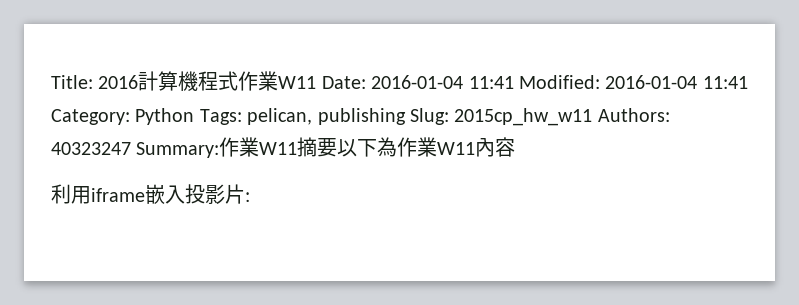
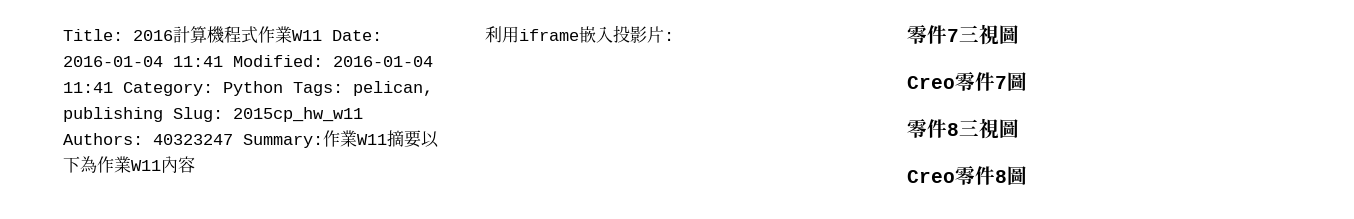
(250, 197) none -> [907,24,1019,45] [907,71,1027,91] [907,118,1019,139] [907,165,1027,185] // 零件7三視圖 // Creo零件7圖 // 零件8三視圖 // Creo零件8圖

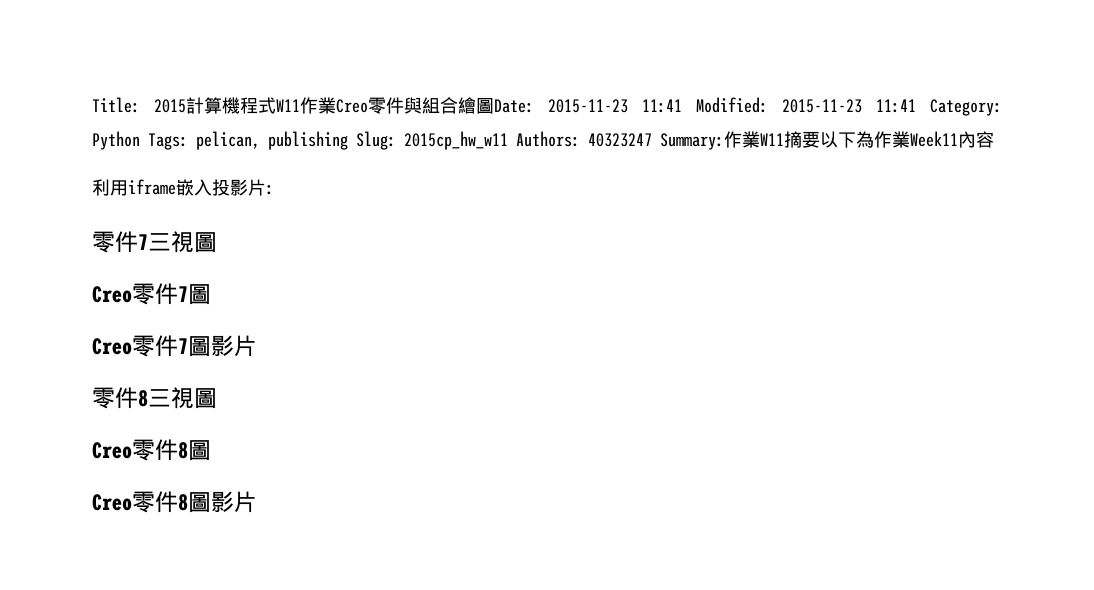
[133,30,173,41] 2016 -> [154,99,186,113] 2015
[258,26,382,43] [63,56,163,67] 作業W11 Date: 2016-01-04 -> [276,97,628,114] W11作業Creo零件與組合繪圖Date: 2015-11-23
[333,56,433,67] 2016-01-04 -> [782,99,862,113] 2015-11-23
[131,160,161,171] W11 -> [910,131,958,147] Week11
(1027, 81) none -> [92,335,257,357] // Creo零件7圖影片
(1027, 175) none -> [92,491,257,513] // Creo零件8圖影片

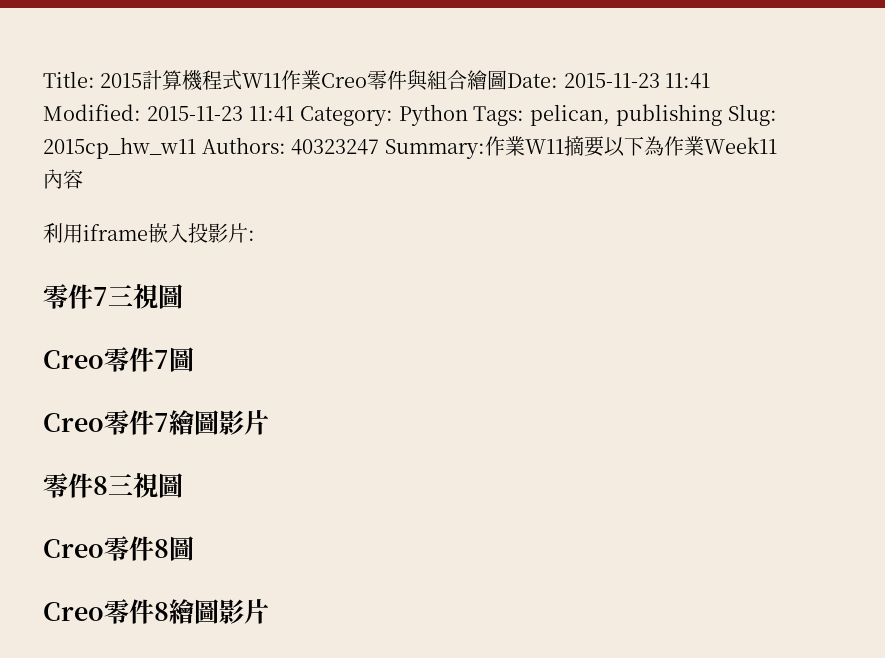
(188, 346) none -> [169,410,194,435] 繪
(188, 502) none -> [169,599,194,624] 繪

